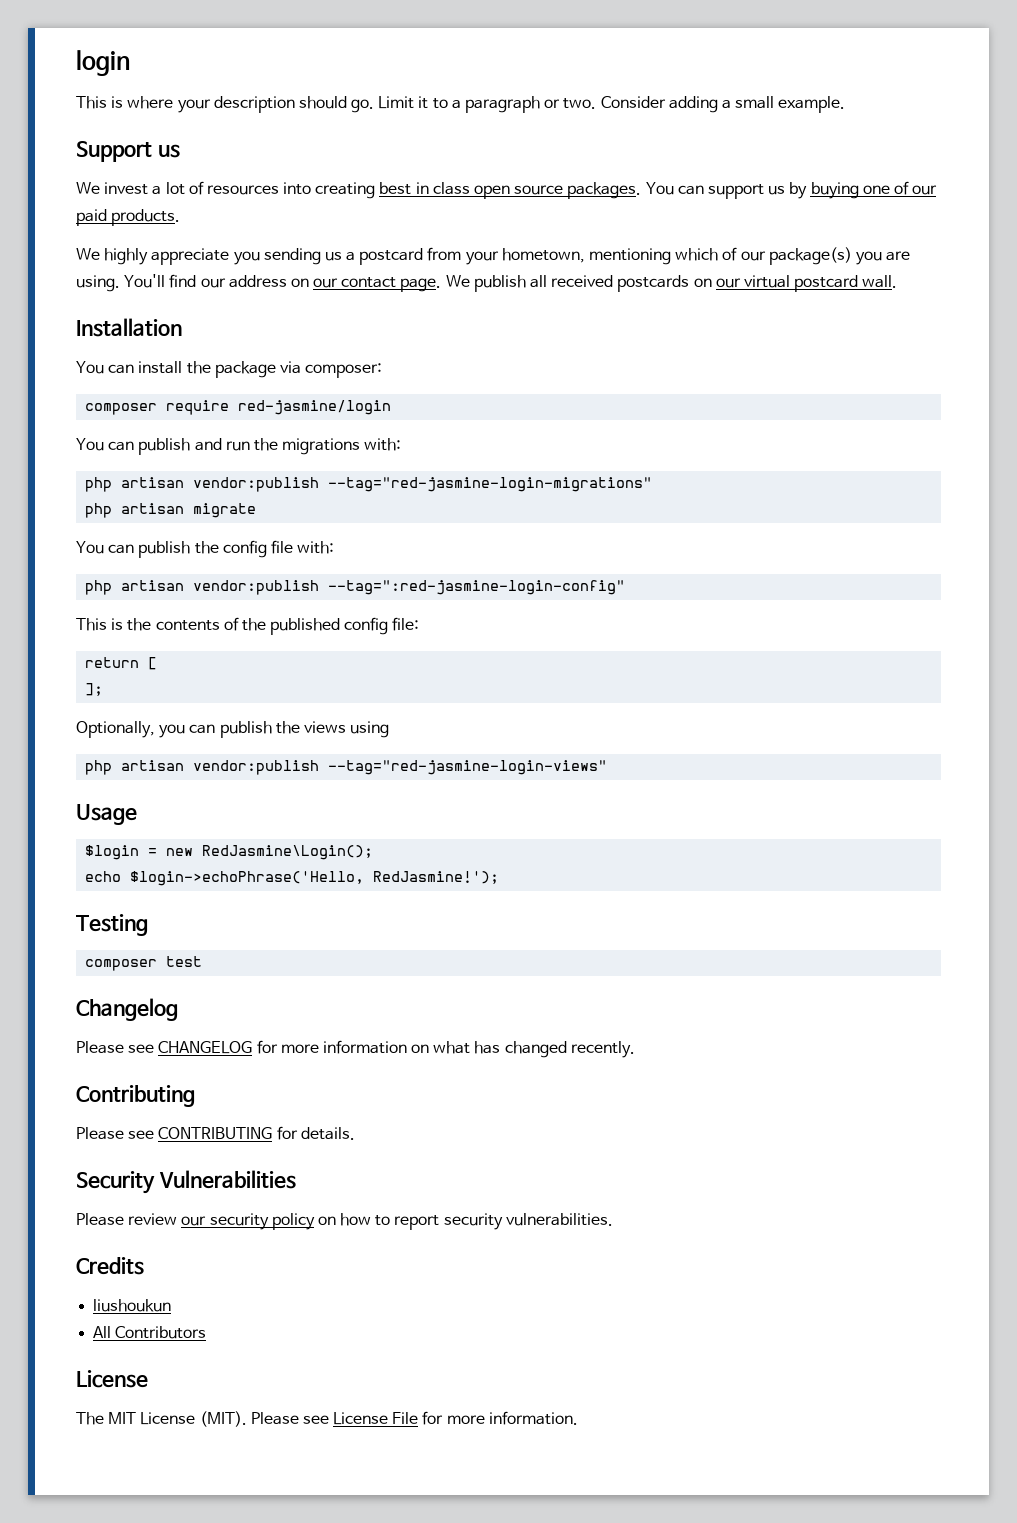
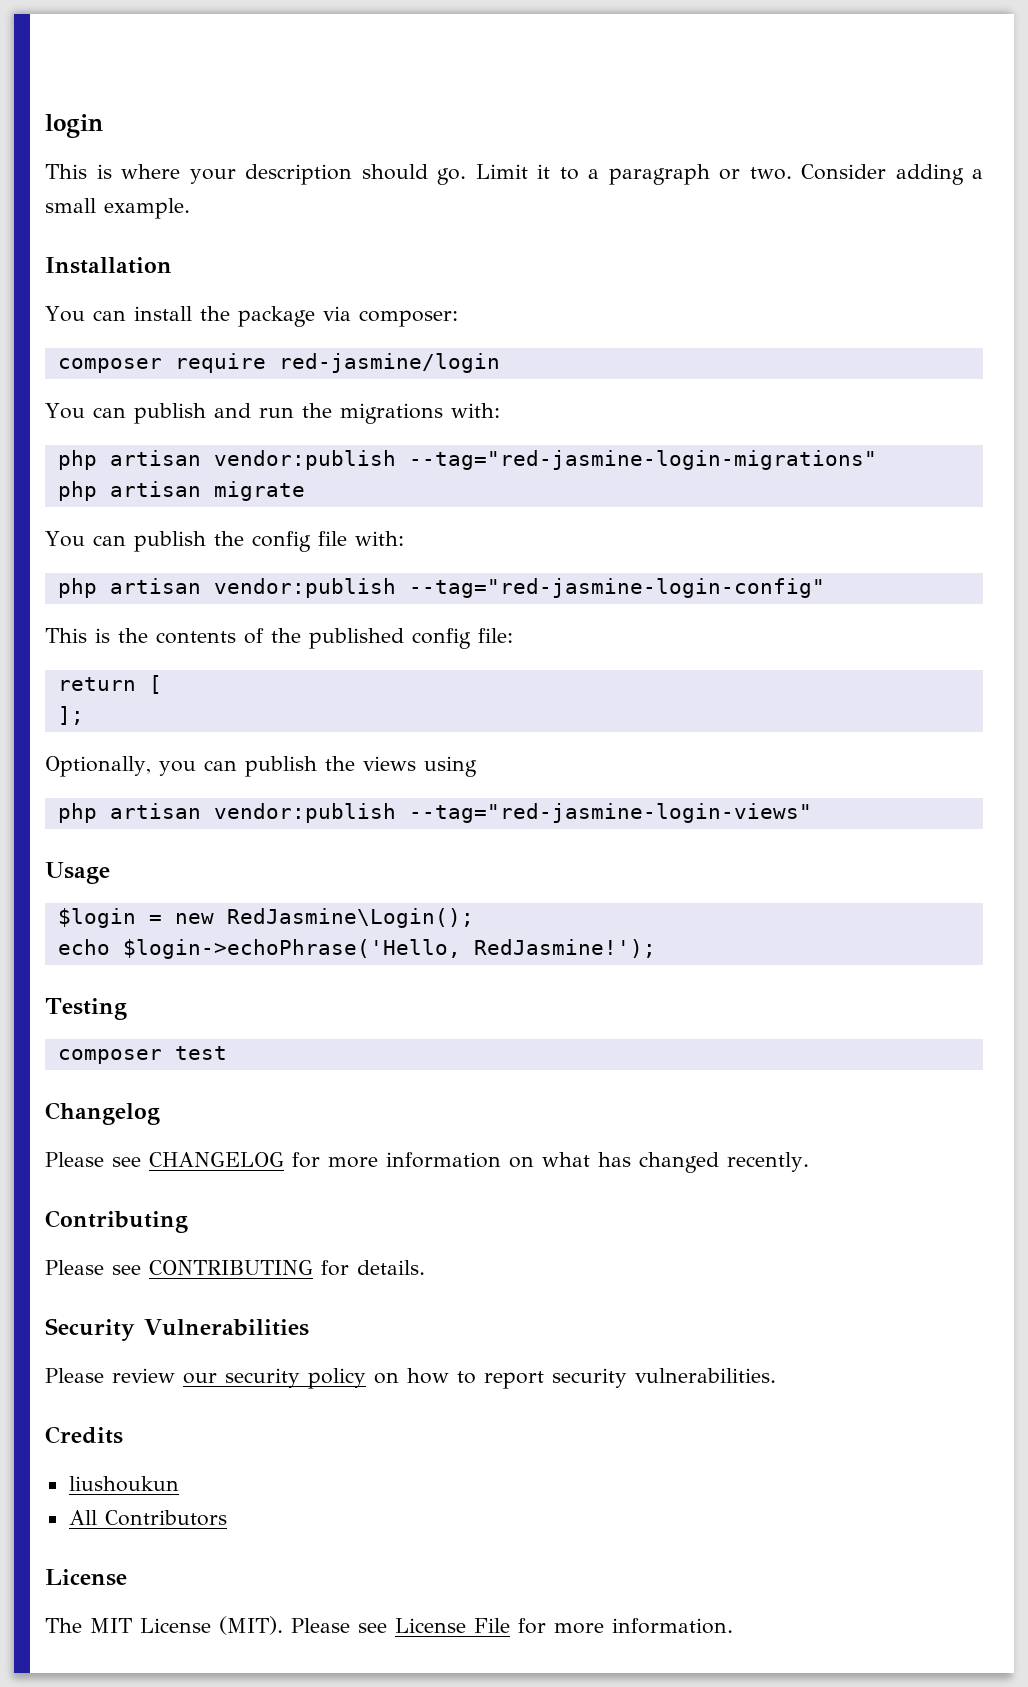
[76,141,180,162] [76,181,938,199] [76,209,181,226] [76,247,911,265] [76,274,898,292] // Support us // We invest a lot of resources into creating best in class open source packages. You can support us by buying one of our paid products. // We highly appreciate you sending us a postcard from your hometown, mentioning which of our package(s) you are using. You'll find our address on our contact page. We publish all received postcards on our virtual postcard wall. -> (190, 208) none
[328,580,626,595] --tag=":red-jasmine-login-config" -> [408,578,825,598] --tag="red-jasmine-login-config"

